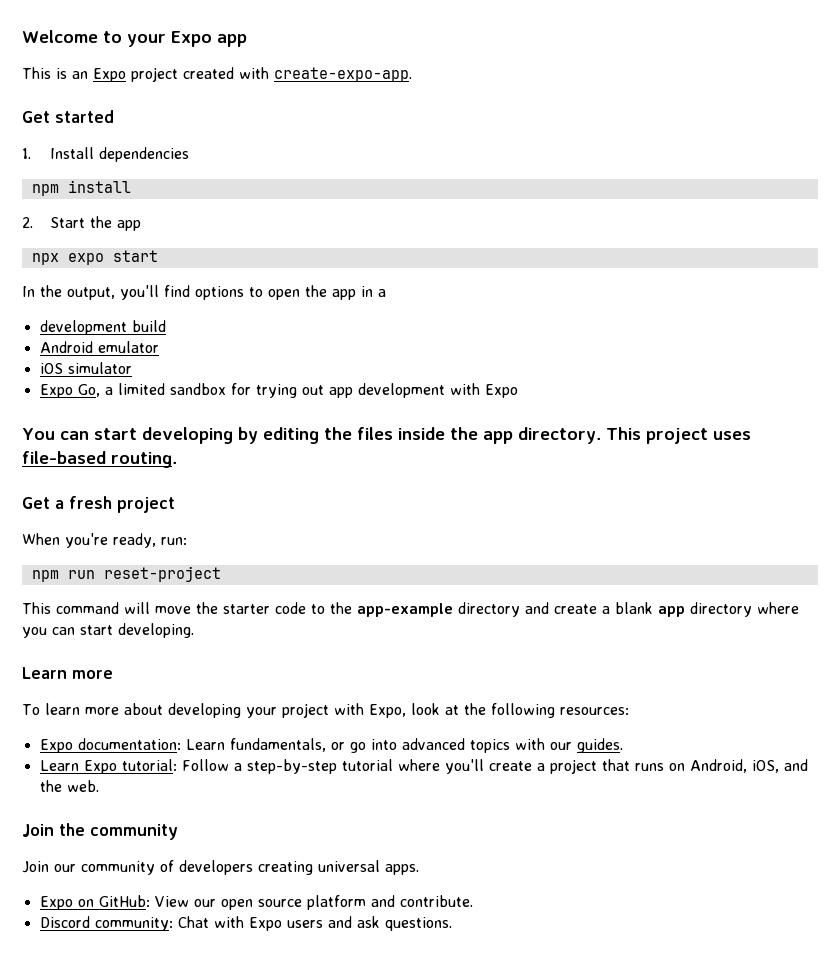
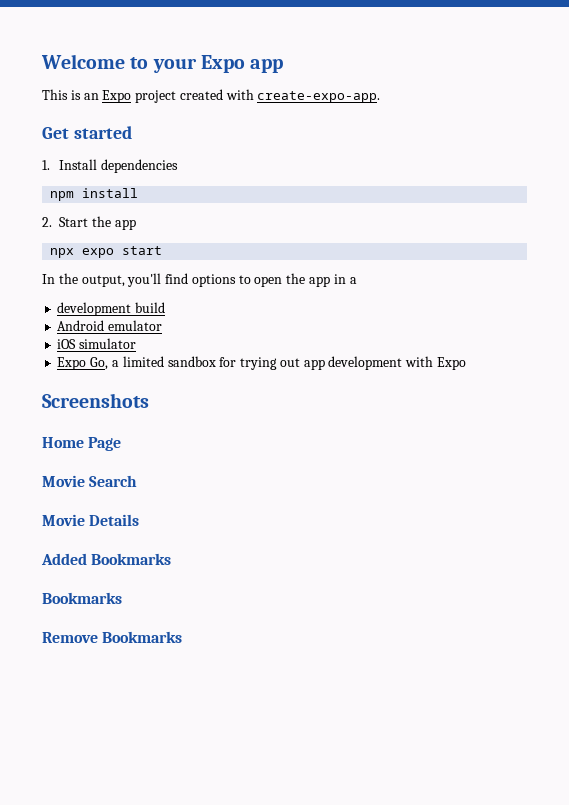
[22,427,751,444] [22,451,177,468] [22,496,175,513] [22,533,187,548] [31,566,221,582] [22,602,799,617] [22,623,194,638] [22,667,113,679] [22,703,629,718] [39,738,623,753] [39,759,808,774] [39,780,99,792] [22,823,178,840] [22,860,419,875] [39,895,473,910] [39,916,452,931] You can start developing by editing the files inside the app directory. This project uses file-based routing. // Get a fresh project // When you're ready, run: // npm run reset-project // This command will move the starter code to the app-example directory and create a blank app directory where you can start developing. // Learn more // To learn more about developing your project with Expo, look at the following resources: // Expo documentation: Learn fundamentals, or go into advanced topics with our guides. // Learn Expo tutorial: Follow a step-by-step tutorial where you'll create a project that runs on Android, iOS, and the web. // Join the community // Join our community of developers creating universal apps. // Expo on GitHub: View our open source platform and contribute. // Discord community: Chat with Expo users and ask questions. -> [42,393,149,408] [42,437,122,451] [42,475,138,487] [42,514,140,526] [41,553,172,565] [42,592,122,604] [42,631,183,643] Screenshots // Home Page // Movie Search // Movie Details // Added Bookmarks // Bookmarks // Remove Bookmarks

